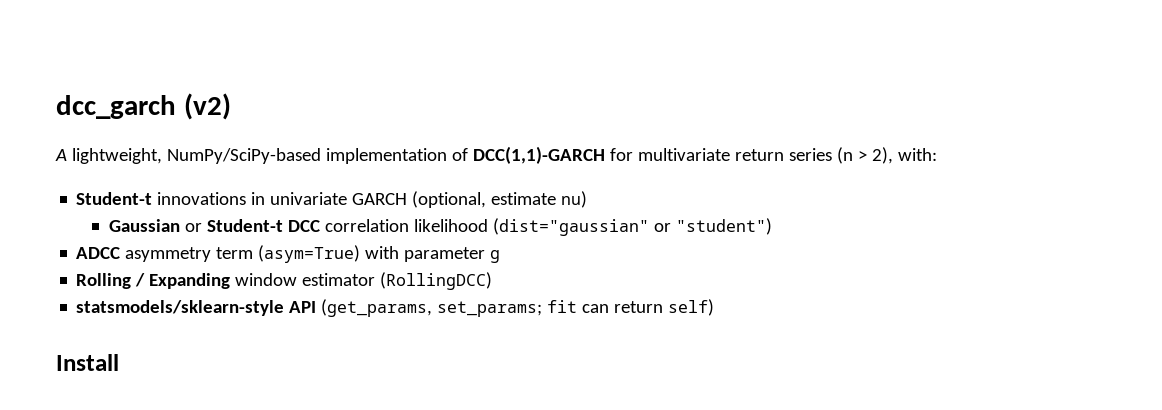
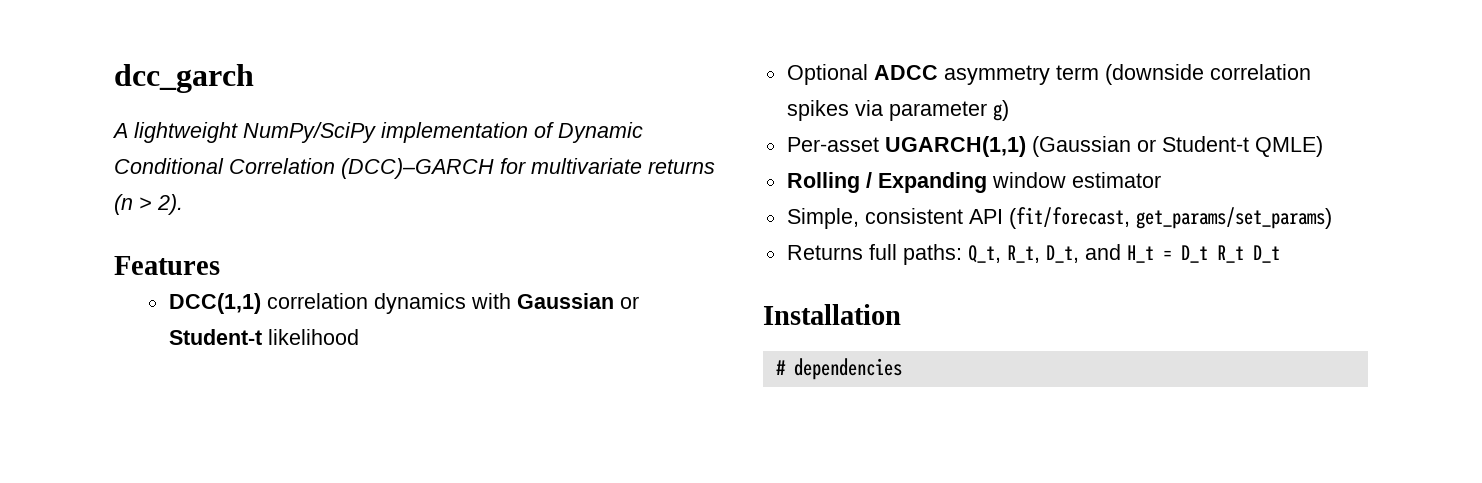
[183,93,231,120] (v2) -> (254, 78) none
[71,146,937,164] [76,191,588,208] lightweight, NumPy/SciPy-based implementation of DCC(1,1)-GARCH for multivariate return series (n > 2), with: // Student-t innovations in univariate GARCH (optional, estimate nu) // -> [134,122,643,143] [114,158,715,179] [114,194,183,215] [114,256,220,275] [168,293,511,314] lightweight NumPy/SciPy implementation of Dynamic Conditional Correlation (DCC)–GARCH for multivariate returns (n > 2). // Features // DCC(1,1) correlation dynamics with
[287,219,409,232] DCC correlation -> (262, 337) none
[492,218,772,236] [76,245,501,263] (dist="gaussian" or "student") // ADCC asymmetry term (asym=True) with parameter g -> [786,64,1311,85] [786,100,1009,121] [786,136,1323,157] // Optional ADCC asymmetry term (downside correlation spikes via parameter g) // Per-asset UGARCH(1,1) (Gaussian or Student-t QMLE)
[380,272,493,290] [76,299,715,317] [56,354,119,371] (RollingDCC) // statsmodels/sklearn-style API (get_params, set_params; fit can return self) // Install -> [786,207,1332,229] [786,244,1280,265] [763,304,901,325] [775,358,902,380] // Simple, consistent API (fit/forecast, get_params/set_params) // Returns full paths: Q_t, R_t, D_t, and H_t = D_t R_t D_t // Installation // # dependencies

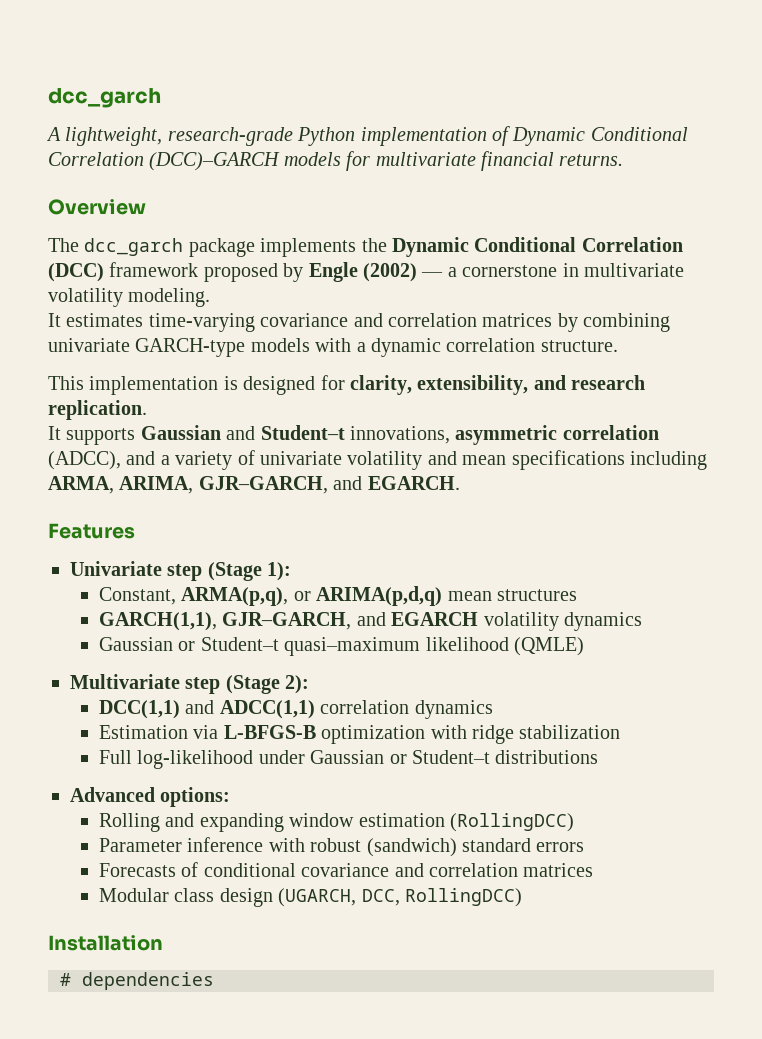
[134,122,376,143] lightweight NumPy/SciPy -> [65,127,356,146] lightweight, research-grade Python
(494, 168) none -> [283,152,341,166] models
[648,159,715,174] [114,194,183,215] [114,256,220,275] [168,293,639,314] [168,329,262,345] returns (n > 2). // Features // DCC(1,1) correlation dynamics with Gaussian or Student-t -> [480,151,624,171] [48,199,146,215] [48,237,683,257] [48,262,684,282] [48,288,211,307] [48,313,671,332] [48,338,618,357] [48,375,646,395] [48,400,147,420] [48,425,659,445] [48,450,707,470] [48,476,460,494] [48,523,135,539] [70,561,292,581] [98,586,577,606] [98,612,642,631] [98,637,421,656] financial returns. // Overview // The dcc_garch package implements the Dynamic Conditional Correlation (DCC) framework proposed by Engle (2002) — a cornerstone in multivariate volatility modeling. // It estimates time-varying covariance and correlation matrices by combining univariate GARCH-type models with a dynamic correlation structure. // This implementation is designed for clarity, extensibility, and research replication. // It supports Gaussian and Student–t innovations, asymmetric correlation (ADCC), and a variety of univariate volatility and mean specifications including ARMA, ARIMA, GJR–GARCH, and EGARCH. // Features // Univariate step (Stage 1): // Constant, ARMA(p,q), or ARIMA(p,d,q) mean structures // GARCH(1,1), GJR–GARCH, and EGARCH volatility dynamics // Gaussian or Student–t quasi–maximum
[786,64,1311,85] [786,100,1009,121] [786,136,1323,157] [786,172,1161,193] [786,207,1332,229] [786,244,1280,265] // Optional ADCC asymmetry term (downside correlation spikes via parameter g) // Per-asset UGARCH(1,1) (Gaussian or Student-t QMLE) // Rolling / Expanding window estimator // Simple, consistent API (fit/forecast, get_params/set_params) // Returns full paths: Q_t, R_t, D_t, and H_t = D_t R_t D_t -> [513,637,584,656] [70,674,310,694] [98,700,493,719] [98,725,621,744] [98,750,599,769] [70,787,231,807] [98,813,574,832] [98,837,585,857] [98,862,594,877] [98,888,522,907] (QMLE) // Multivariate step (Stage 2): // DCC(1,1) and ADCC(1,1) correlation dynamics // Estimation via L-BFGS-B optimization with ridge stabilization // Full log-likelihood under Gaussian or Student–t distributions // Advanced options: // Rolling and expanding window estimation (RollingDCC) // Parameter inference with robust (sandwich) standard errors // Forecasts of conditional covariance and correlation matrices // Modular class design (UGARCH, DCC, RollingDCC)

